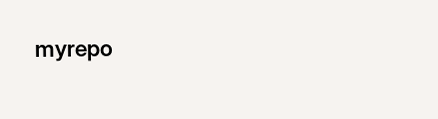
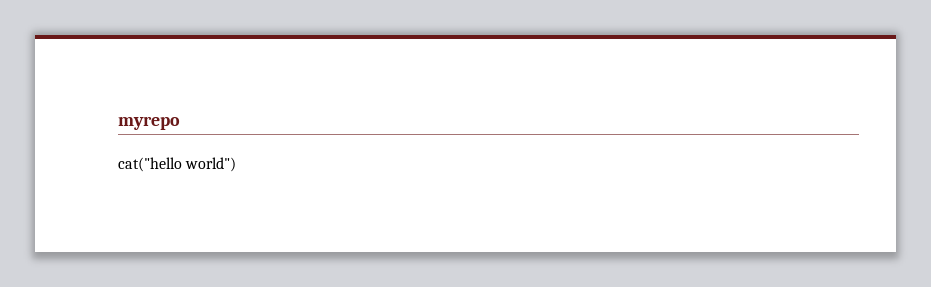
(114, 53) none -> [118,157,237,172] // cat("hello world")

